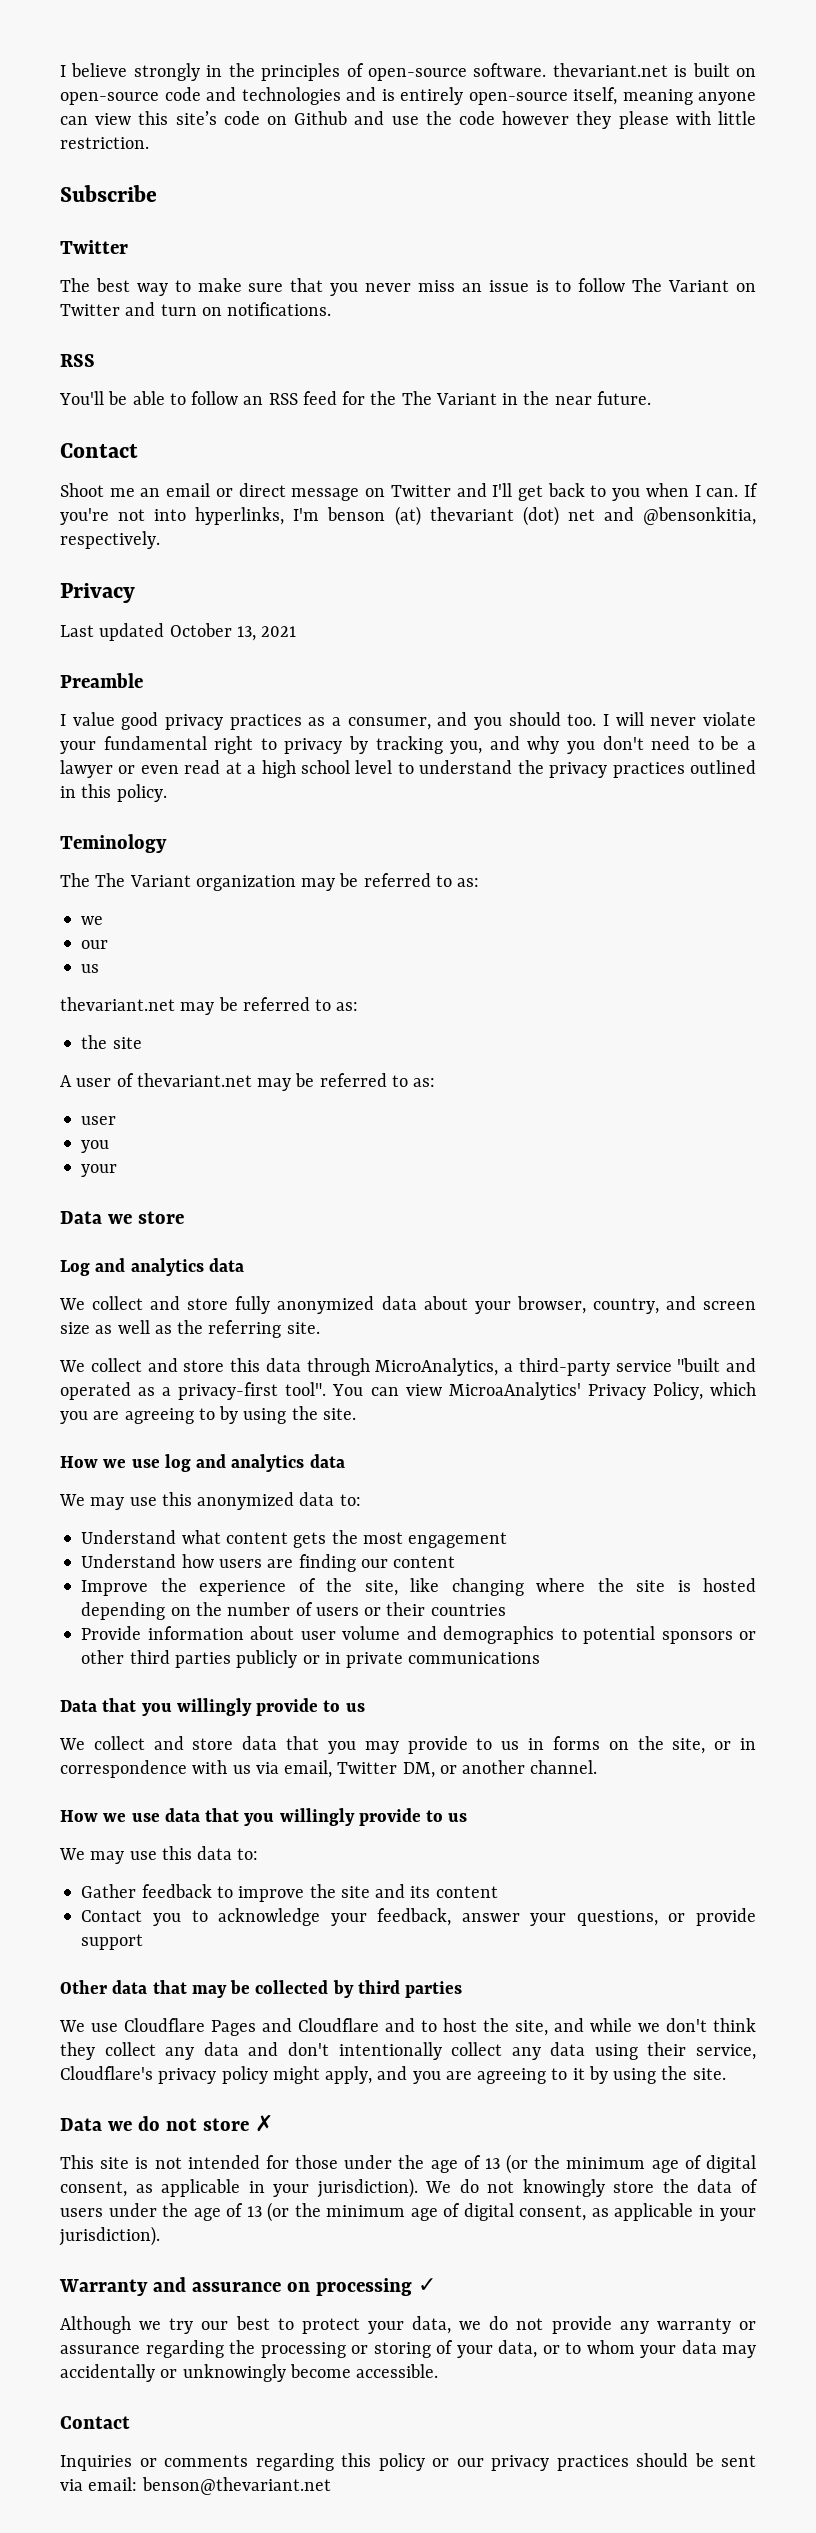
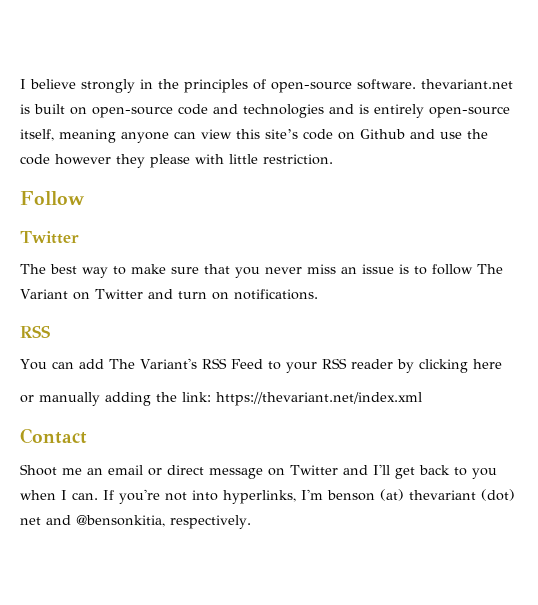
[60,185,157,202] Subscribe -> [20,191,85,205] Follow
[59,391,651,405] You'll be able to follow an RSS feed for the The Variant in the near future. -> [20,358,502,373] [20,392,422,406] You can add The Variant's RSS Feed to your RSS reader by clicking here // or manually adding the link: https://thevariant.net/index.xml
[60,583,135,603] [60,623,297,641] [60,673,143,688] [60,712,756,730] [60,736,757,754] [60,760,756,778] [60,784,167,802] [60,834,167,853] [60,873,480,891] [81,916,104,925] [81,940,109,949] [81,964,100,973] [60,997,359,1015] [81,1035,142,1049] [60,1073,436,1091] [81,1116,117,1125] [81,1140,110,1153] [81,1164,118,1177] [60,1211,184,1224] [60,1258,244,1276] [59,1296,756,1314] [60,1320,320,1338] [59,1358,756,1376] [60,1382,757,1400] [60,1406,356,1424] [60,1454,345,1472] [59,1492,361,1510] [81,1530,508,1548] [81,1554,456,1572] [81,1578,756,1596] [81,1602,506,1620] [81,1626,757,1644] [81,1650,541,1668] [60,1698,365,1716] [59,1736,757,1754] [60,1760,598,1778] [60,1808,468,1826] [59,1846,259,1864] [81,1884,498,1902] [81,1908,756,1926] [81,1934,144,1950] [60,1980,463,1998] [59,2018,756,2036] [60,2042,756,2060] [60,2066,726,2084] [60,2114,273,2132] [60,2154,756,2174] [60,2178,758,2198] [60,2202,756,2222] [59,2226,160,2246] [59,2277,436,2296] [60,2316,756,2334] [60,2340,756,2358] [60,2364,439,2382] [60,2416,130,2429] [60,2453,756,2471] [60,2477,331,2495] // Privacy // Last updated October 13, 2021 // Preamble // I value good privacy practices as a consumer, and you should too. I will never violate your fundamental right to privacy by tracking you, and why you don't need to be a lawyer or even read at a high school level to understand the privacy practices outlined in this policy. // Teminology // The The Variant organization may be referred to as: // we // our // us // thevariant.net may be referred to as: // the site // A user of thevariant.net may be referred to as: // user // you // your // Data we store // Log and analytics data // We collect and store fully anonymized data about your browser, country, and screen size as well as the referring site. // We collect and store this data through MicroAnalytics, a third-party service "built and operated as a privacy-first tool". You can view MicroaAnalytics' Privacy Policy, which you are agreeing to by using the site. // How we use log and analytics data // We may use this anonymized data to: // Understand what content gets the most engagement // Understand how users are finding our content // Improve the experience of the site, like changing where the site is hosted depending on the number of users or their countries // Provide information about user volume and demographics to potential sponsors or other third parties publicly or in private communications // Data that you willingly provide to us // We collect and store data that you may provide to us in forms on the site, or in correspondence with us via email, Twitter DM, or another channel. // How we use data that you willingly provide to us // We may use this data to: // Gather feedback to improve the site and its content // Contact you to acknowledge your feedback, answer your questions, or provide support // Other data that may be collected by third parties // We use Cloudflare Pages and Cloudflare and to host the site, and while we don't think they collect any data and don't intentionally collect any data using their service, Cloudflare's privacy policy might apply, and you are agreeing to it by using the site. // Data we do not store ✗ // This site is not intended for those under the age of 13 (or the minimum age of digital consent, as applicable in your jurisdiction). We do not knowingly store the data of users under the age of 13 (or the minimum age of digital consent, as applicable in your jurisdiction). // Warranty and assurance on processing ✓ // Although we try our best to protect your data, we do not provide any warranty or assurance regarding the processing or storing of your data, or to whom your data may accidentally or unknowingly become accessible. // Contact // Inquiries or comments regarding this policy or our privacy practices should be sent via email: benson@thevariant.net -> (251, 522) none

